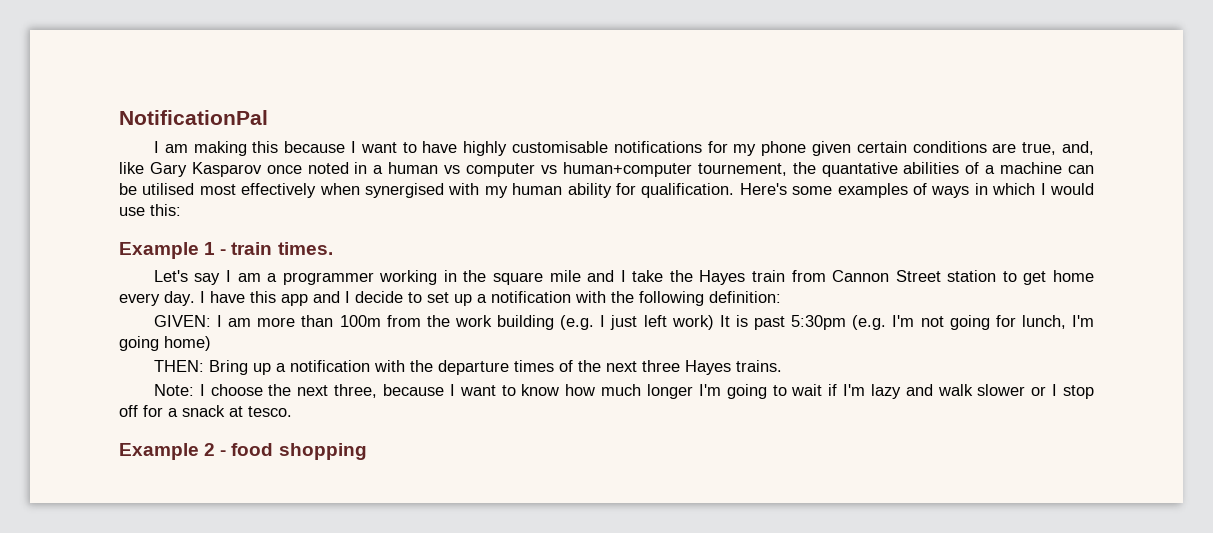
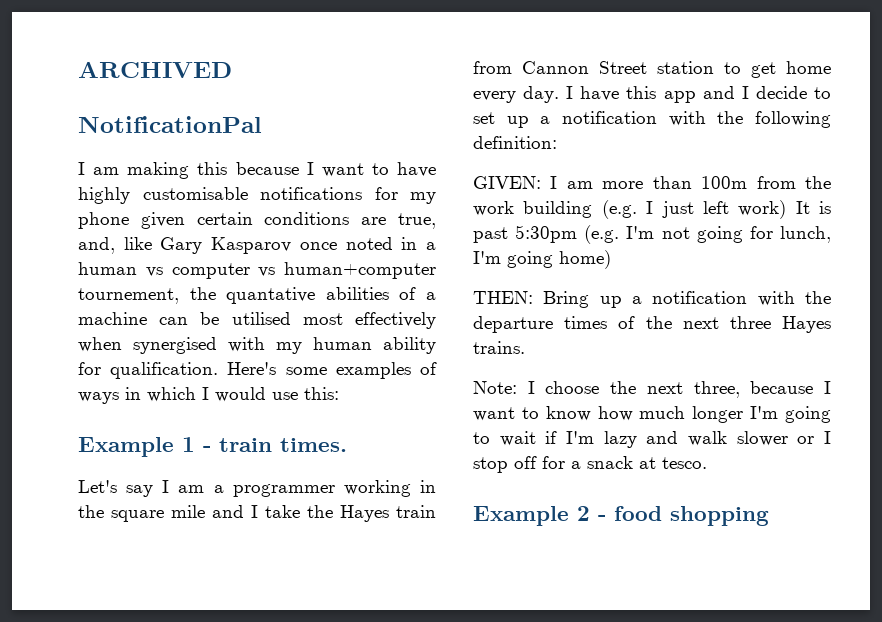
(119, 117) none -> [78,61,232,78] ARCHIVED //

